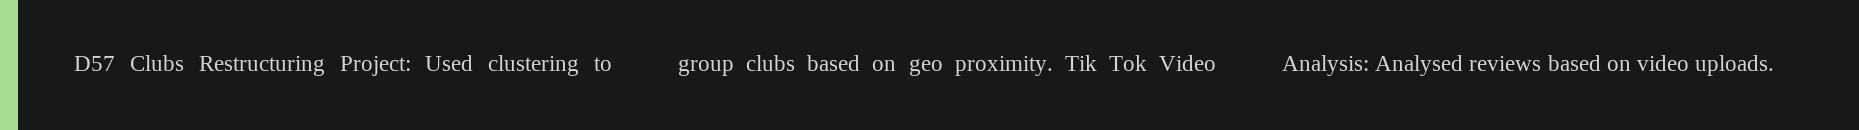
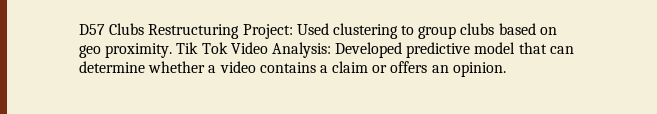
[1375,55,1775,76] Analysed reviews based on video uploads. -> [335,42,574,58] [79,61,506,77] Developed predictive model that can determine whether a video contains a claim or offers an opinion.

